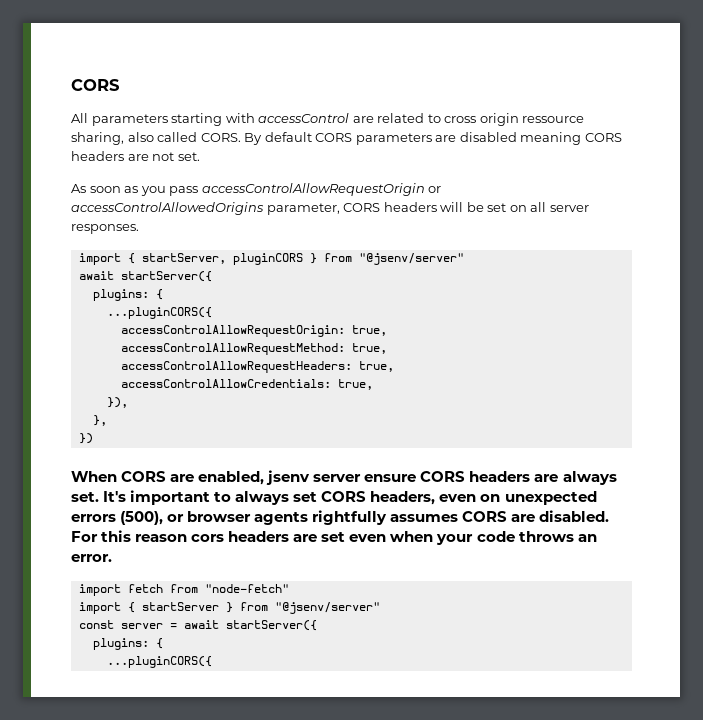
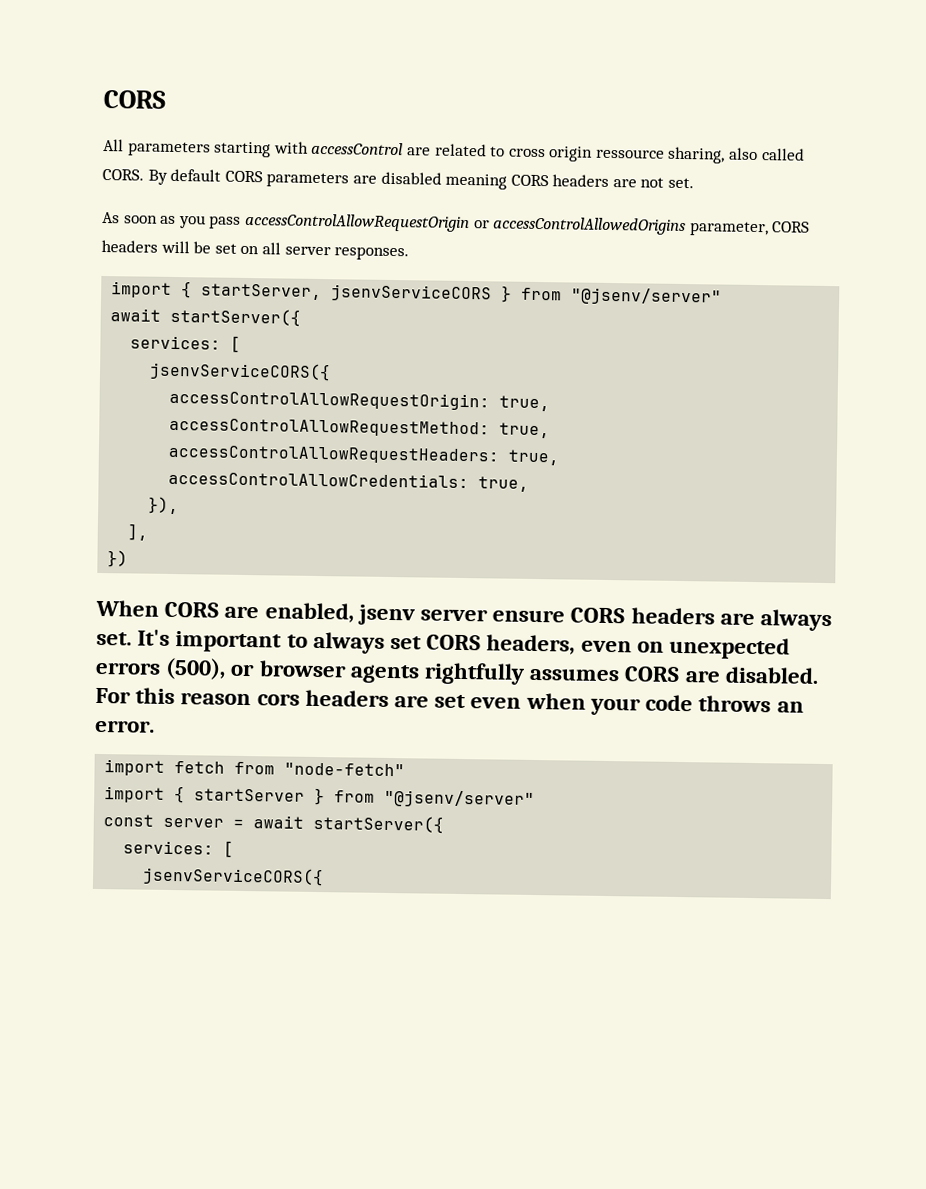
[232,253,303,265] pluginCORS -> [331,284,493,303] jsenvServiceCORS
[92,289,163,301] [106,307,212,319] plugins: { // ...pluginCORS({ -> [130,335,242,353] [149,361,332,382] services: [ // jsenvServiceCORS({
[92,415,107,426] }, -> [127,523,149,541] ],
[92,638,163,650] [106,656,212,668] plugins: { // ...pluginCORS({ -> [123,840,235,858] [142,866,325,887] services: [ // jsenvServiceCORS({

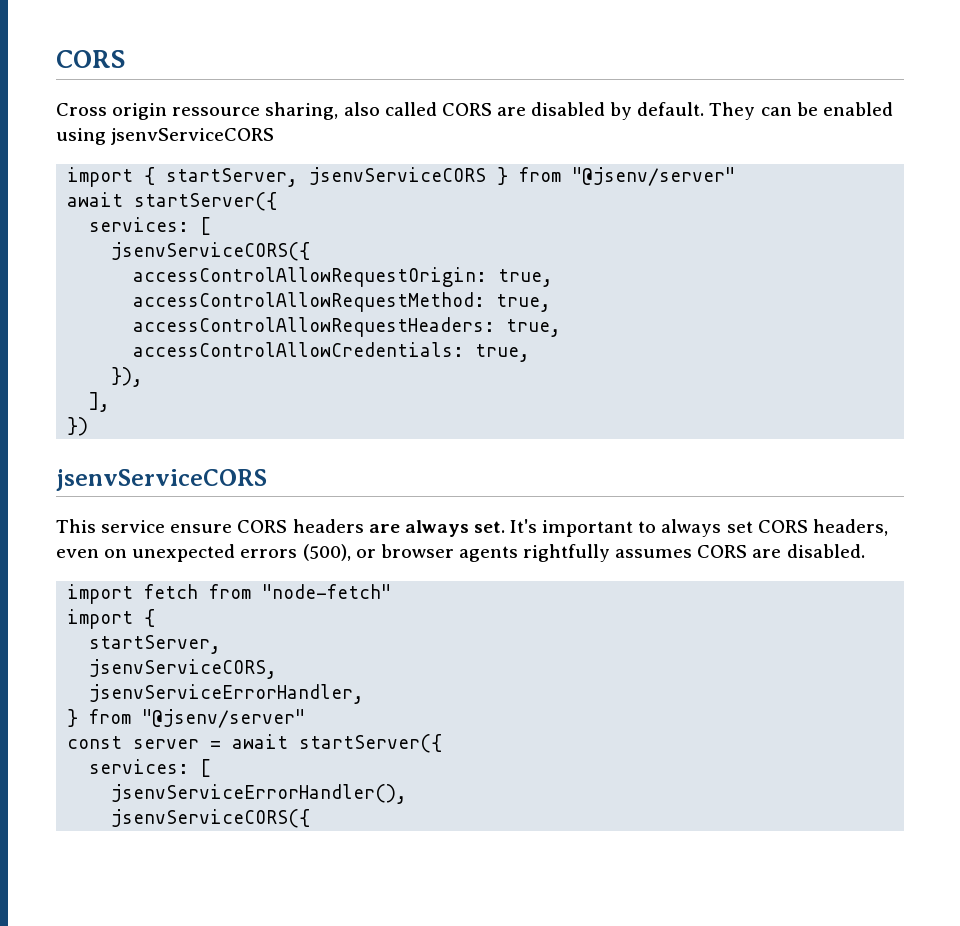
[103,138,546,158] All parameters starting with accessControl are related to cross -> [56,103,107,116] Cross
[102,168,695,190] [102,211,811,237] [101,239,410,261] CORS. By default CORS parameters are disabled meaning CORS headers are not set. // As soon as you pass accessControlAllowRequestOrigin or accessControlAllowedOrigins parameter, CORS headers will be set on all server responses. -> [441,102,893,120] [56,128,275,145] CORS are disabled by default. They can be enabled using jsenvServiceCORS
[95,599,489,626] When CORS are enabled, jsenv server -> [56,469,267,491] [56,519,166,533] jsenvServiceCORS // This service
[95,687,804,716] [95,719,155,733] For this reason cors headers are set even when your code throws an error. -> (865, 551) none
[194,788,306,802] startServer -> [89,635,222,654] [89,659,278,679] [89,684,365,704] // startServer, // jsenvServiceCORS, // jsenvServiceErrorHandler, //
(235, 849) none -> [111,784,408,804] // jsenvServiceErrorHandler(),

